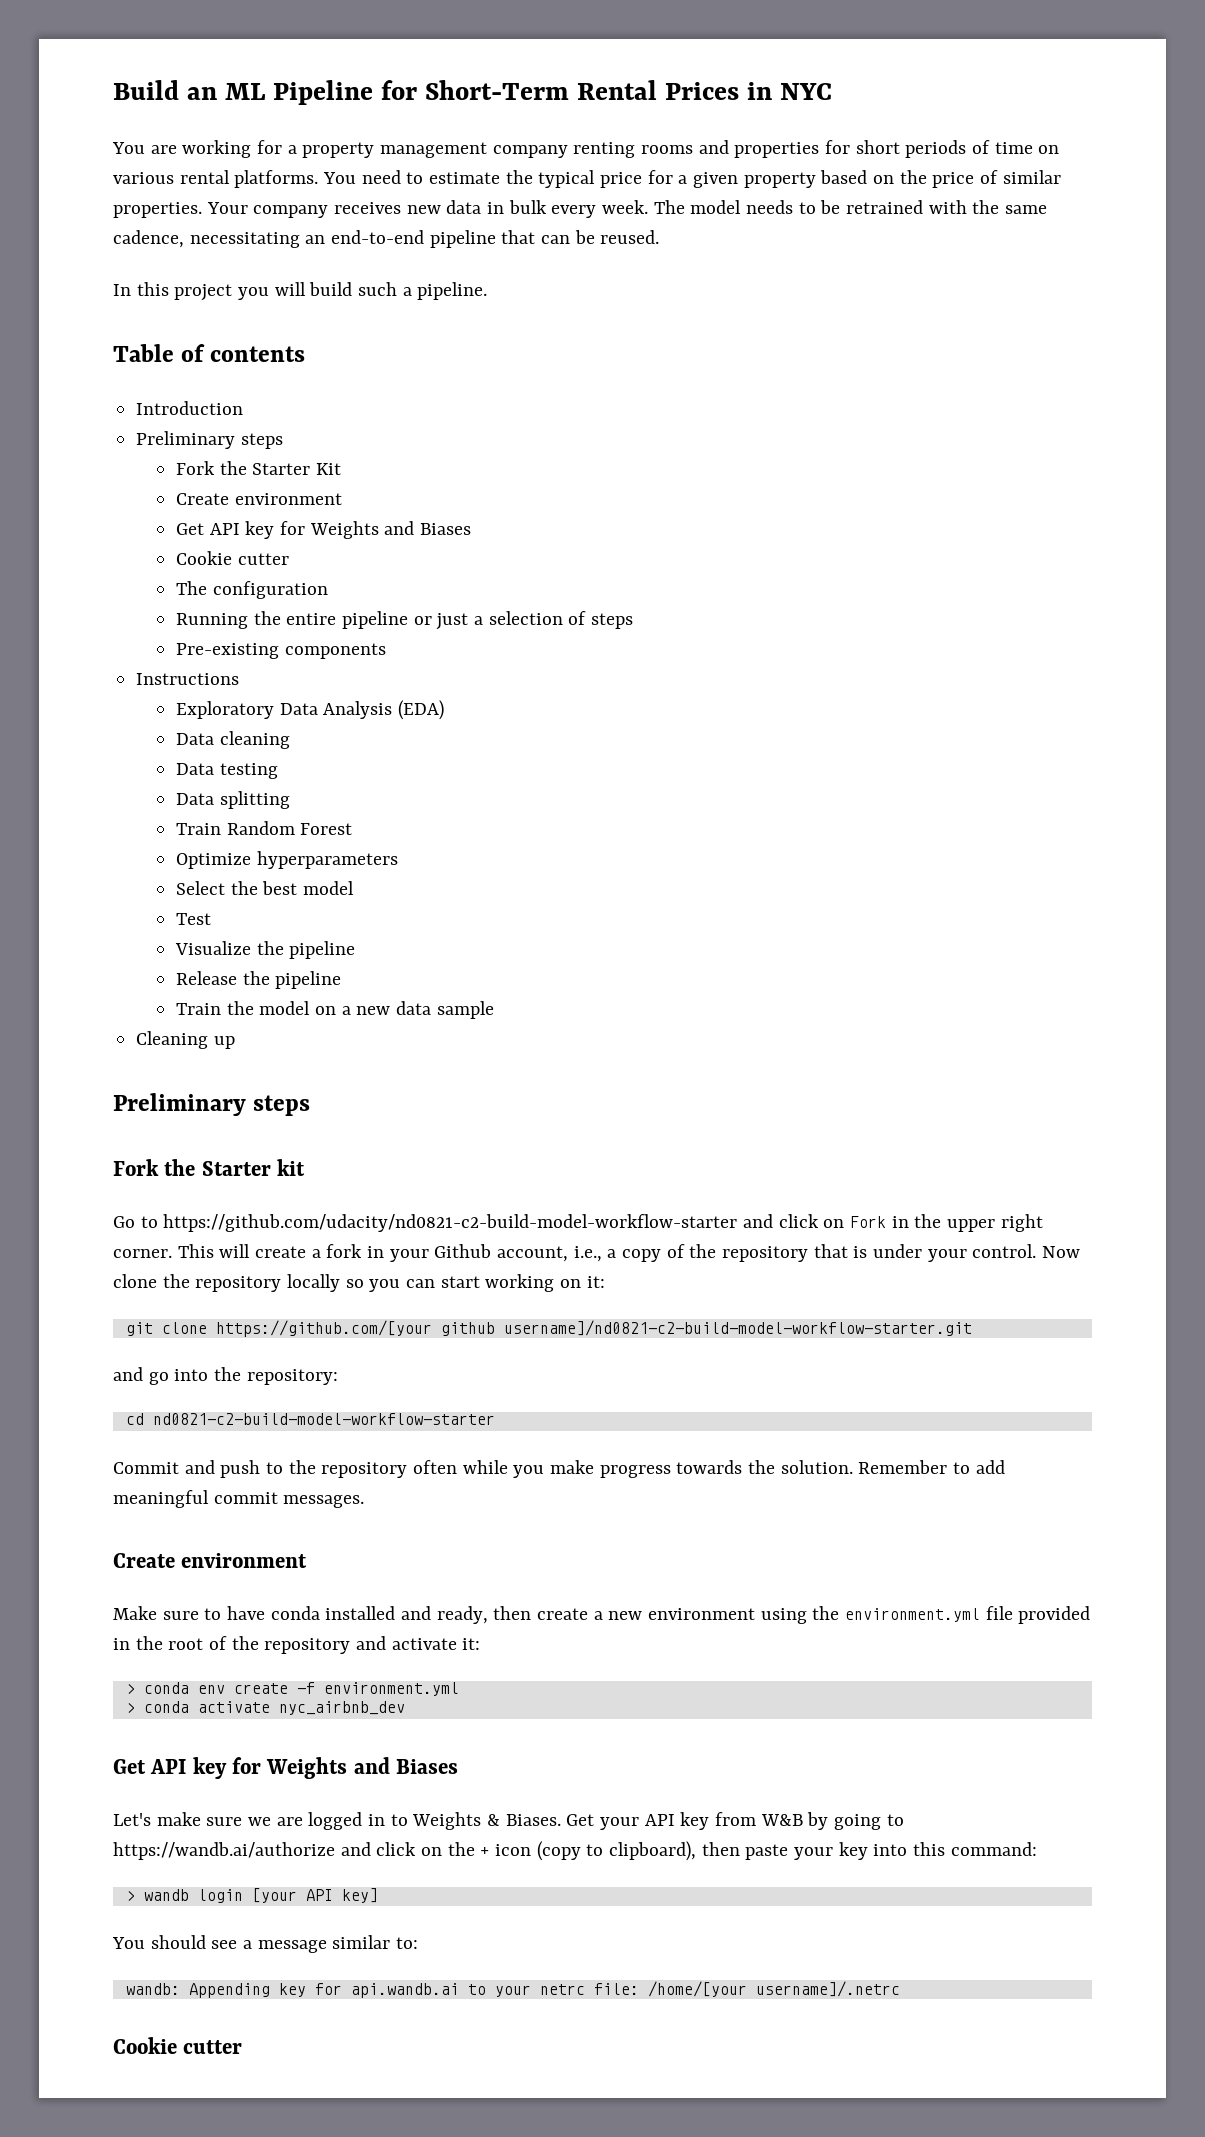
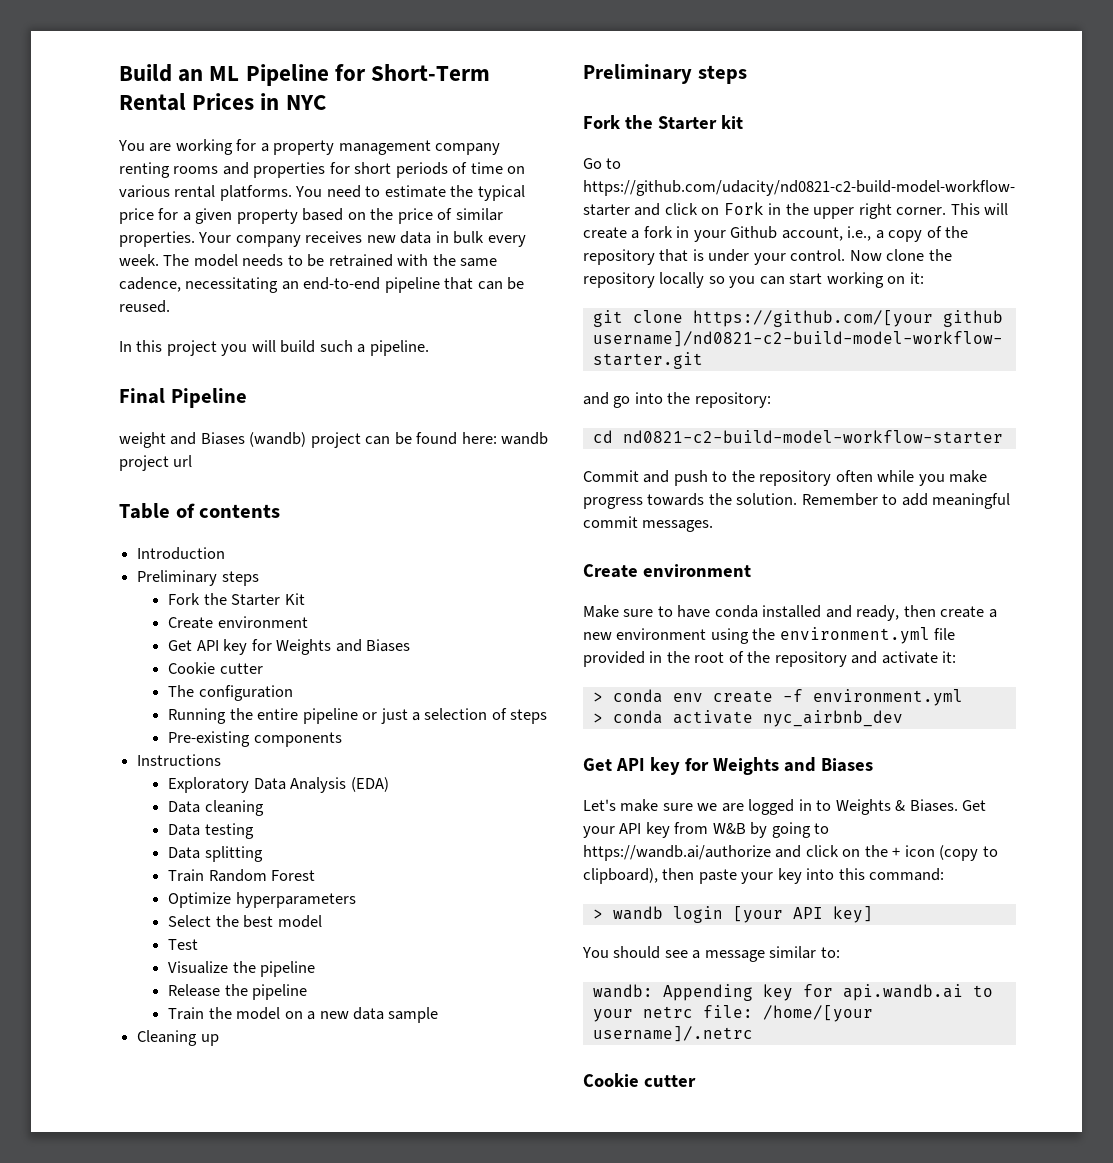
(488, 291) none -> [119,388,247,408] [119,432,549,448] [119,455,193,471] // Final Pipeline // weight and Biases (wandb) project can be found here: wandb project url

